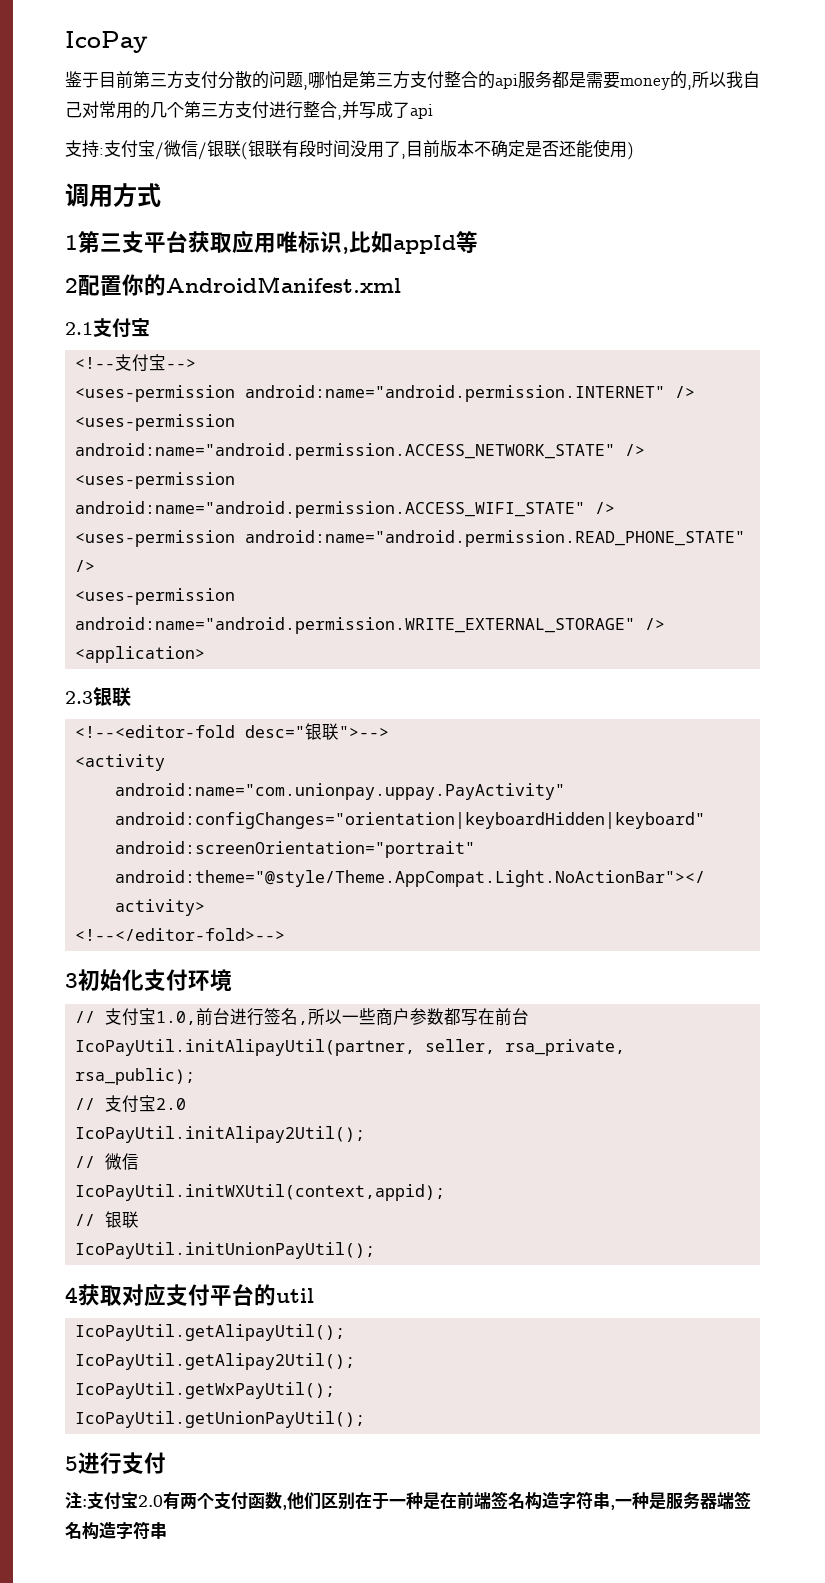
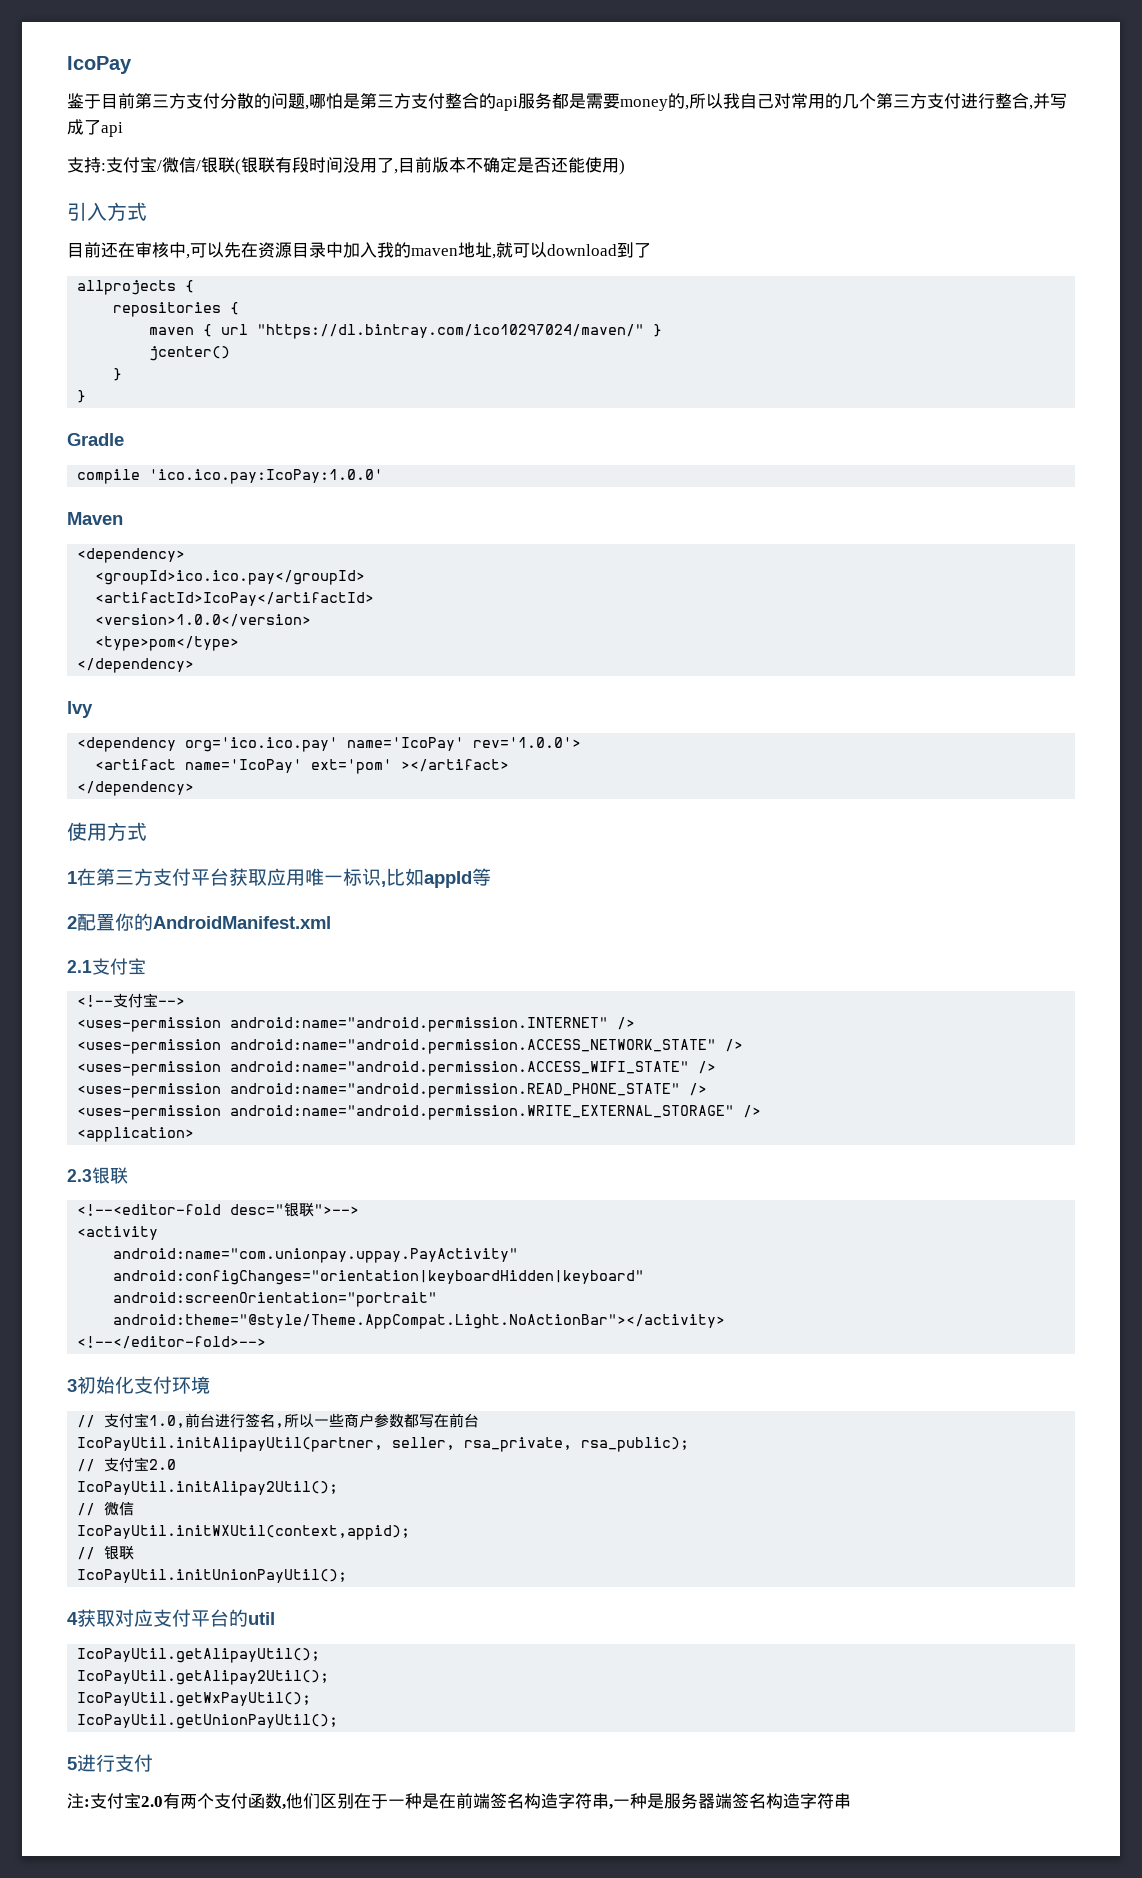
[65,183,89,207] 调 -> [67,202,147,221] [67,242,651,259] [77,280,195,295] [113,302,240,317] [149,324,663,339] [149,346,231,361] [113,368,123,381] [77,390,87,403] [67,433,124,446] [77,469,384,484] [67,512,123,525] [77,548,186,563] [95,570,366,585] [95,592,375,606] [95,614,312,627] [95,636,240,651] [77,658,195,673] [67,701,93,718] [77,737,582,752] [95,759,510,774] [77,781,195,796] [67,822,87,841] 引入方式 // 目前还在审核中,可以先在资源目录中加入我的maven地址,就可以download到了 // allprojects { // repositories { // maven { url "https://dl.bintray.com/ico10297024/maven/" } // jcenter() // } // } // Gradle // compile 'ico.ico.pay:IcoPay:1.0.0' // Maven // <dependency> // <groupId>ico.ico.pay</groupId> // <artifactId>IcoPay</artifactId> // <version>1.0.0</version> // <type>pom</type> // </dependency> // lvy // <dependency org='ico.ico.pay' name='IcoPay' rev='1.0.0'> // <artifact name='IcoPay' ext='pom' ></artifact> // </dependency> // 使
[78,231,144,253] 第三支 -> [77,868,191,886] 在第三方支付
(298, 242) none -> [324,875,343,884] 一

